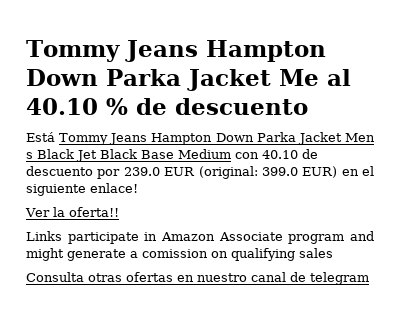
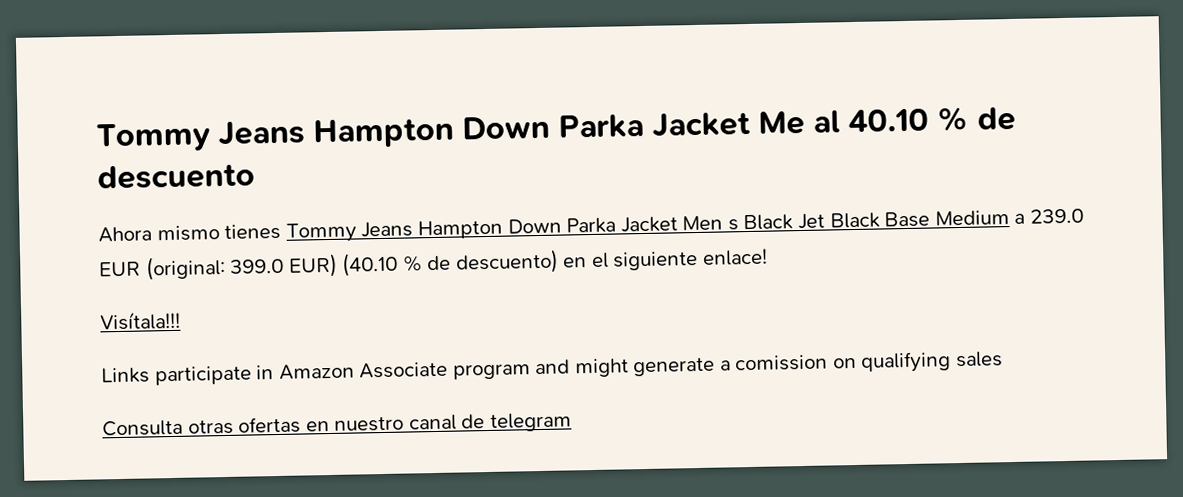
[26,132,55,142] Está -> [98,223,282,243] Ahora mismo tienes
[235,149,318,159] [26,166,121,179] con 40.10 de descuento por -> [1014,213,1026,224] a
(338, 172) none -> [342,249,559,277] (40.10 % de descuento)
[25,207,119,217] Ver la oferta!! -> [100,310,181,331] Visítala!!!

